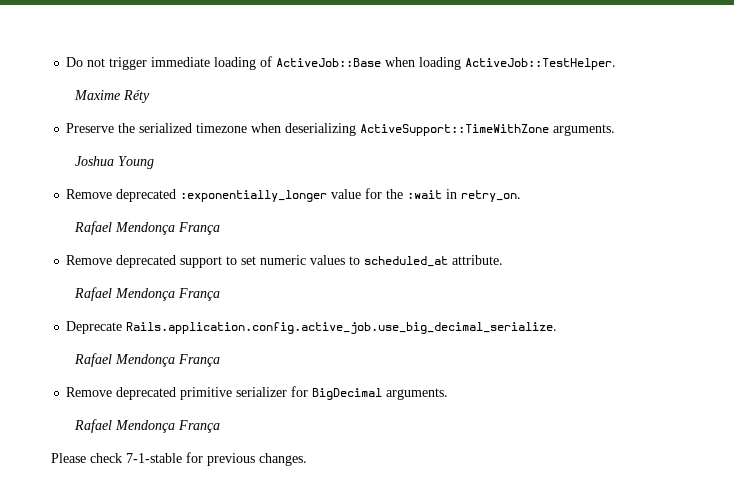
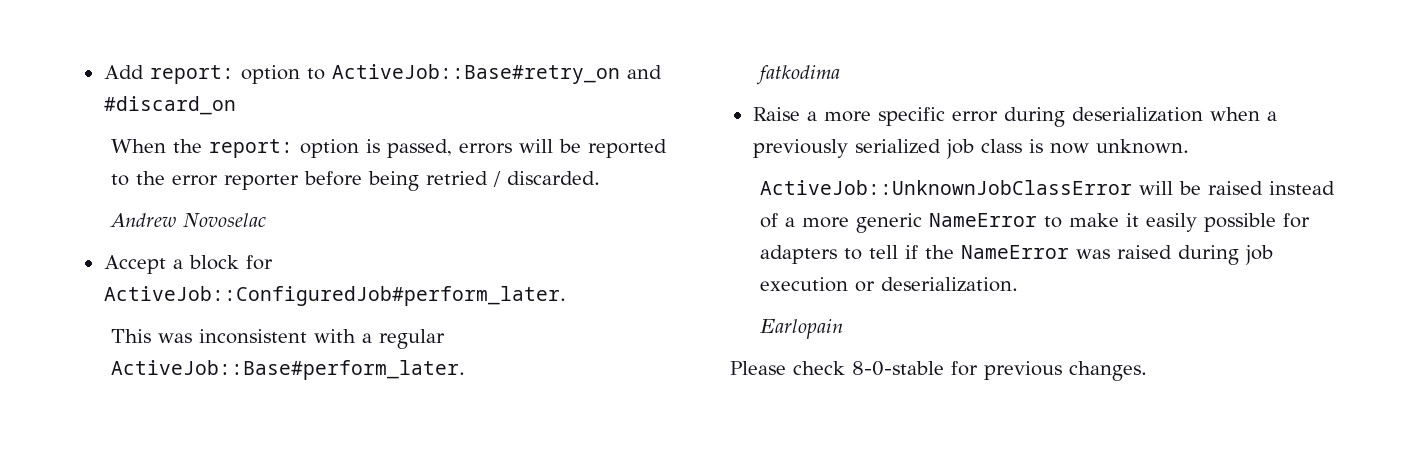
[66,56,617,70] [73,90,150,103] [66,123,616,136] [74,156,154,169] [66,188,522,202] [73,221,220,235] [66,255,504,268] [73,287,220,301] [66,321,558,334] [73,353,220,367] [66,386,449,400] [73,419,220,433] Do not trigger immediate loading of ActiveJob::Base when loading ActiveJob::TestHelper. // Maxime Réty // Preserve the serialized timezone when deserializing ActiveSupport::TimeWithZone arguments. // Joshua Young // Remove deprecated :exponentially_longer value for the :wait in retry_on. // Rafael Mendonça França // Remove deprecated support to set numeric values to scheduled_at attribute. // Rafael Mendonça França // Deprecate Rails.application.config.active_job.use_big_decimal_serialize. // Rafael Mendonça França // Remove deprecated primitive serializer for BigDecimal arguments. // Rafael Mendonça França -> [103,64,662,84] [103,96,236,115] [110,139,667,158] [110,171,600,191] [109,213,266,227] [103,255,273,274] [103,286,566,306] [110,329,445,349] [110,360,465,380] [755,65,840,85] [752,107,1277,127] [752,139,1189,159] [759,180,1335,195] [759,213,1310,233] [759,245,1273,265] [759,277,1018,292] [759,319,843,339] Add report: option to ActiveJob::Base#retry_on and #discard_on // When the report: option is passed, errors will be reported to the error reporter before being retried / discarded. // Andrew Novoselac // Accept a block for ActiveJob::ConfiguredJob#perform_later. // This was inconsistent with a regular ActiveJob::Base#perform_later. // fatkodima // Raise a more specific error during deserialization when a previously serialized job class is now unknown. // ActiveJob::UnknownJobClassError will be raised instead of a more generic NameError to make it easily possible for adapters to tell if the NameError was raised during job execution or deserialization. // Earlopain
[126,453,182,463] 7-1-stable -> [852,361,944,376] 8-0-stable

